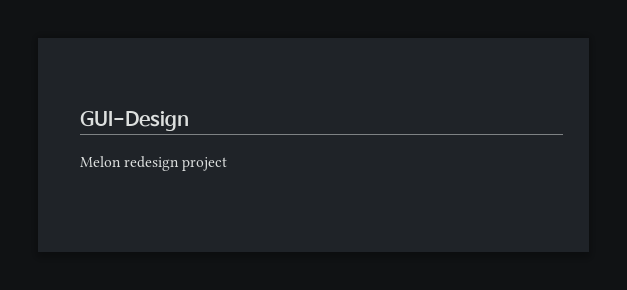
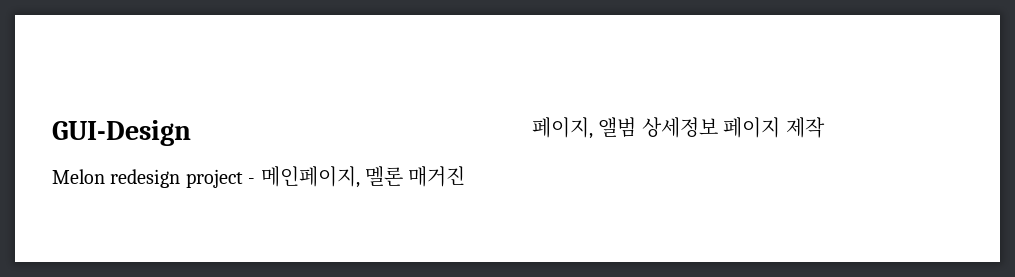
(228, 164) none -> [248,166,466,188] [532,117,825,139] - 메인페이지, 멜론 매거진 페이지, 앨범 상세정보 페이지 제작

